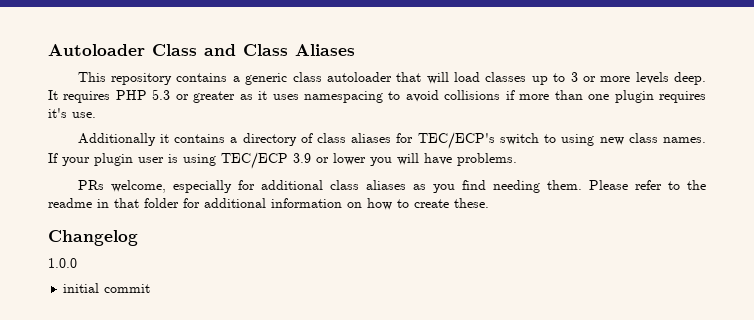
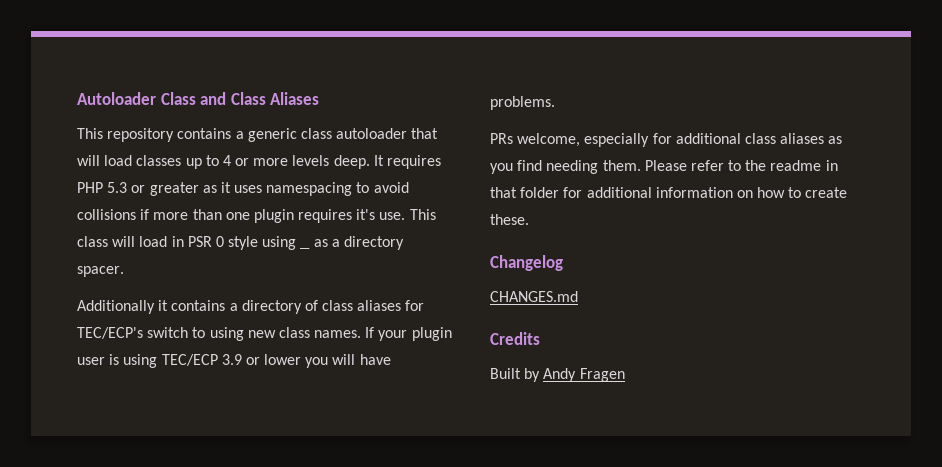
[570,72,578,82] 3 -> [222,155,231,166] 4
(96, 115) none -> [409,209,436,220] [77,236,311,250] [313,236,405,250] [77,266,124,277] This class will load in PSR 0 style using _ as a directory spacer.
[48,258,77,268] [63,283,151,293] 1.0.0 // initial commit -> [490,291,578,302] [490,332,540,345] [490,368,625,382] CHANGES.md // Credits // Built by Andy Fragen

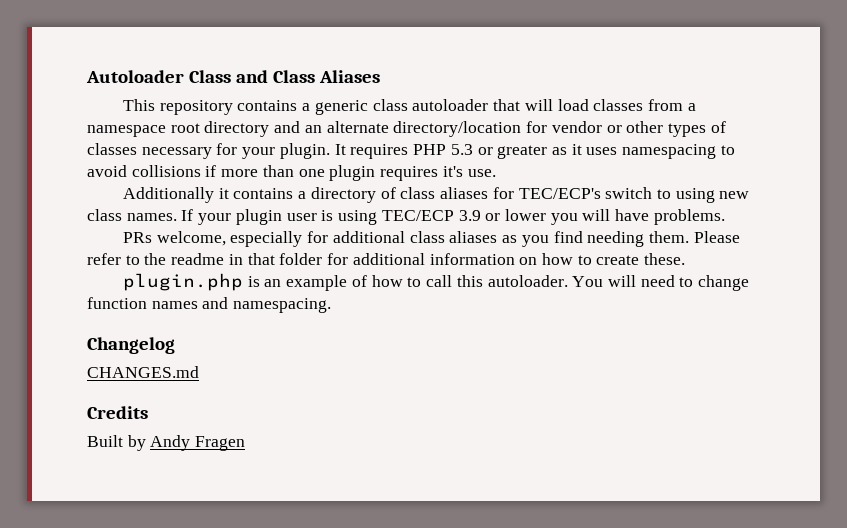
[185,155,370,169] up to 4 or more levels deep. -> [648,99,696,111] [87,121,726,137] [87,143,330,159] from a namespace root directory and an alternate directory/location for vendor or other types of classes necessary for your plugin.
[409,209,436,220] [77,236,311,250] [313,236,405,250] [77,266,124,277] This class will load in PSR 0 style using _ as a directory spacer. -> (496, 173) none
(529, 219) none -> [123,273,750,291] [87,297,332,313] // plugin.php is an example of how to call this autoloader. You will need to change function names and namespacing.

